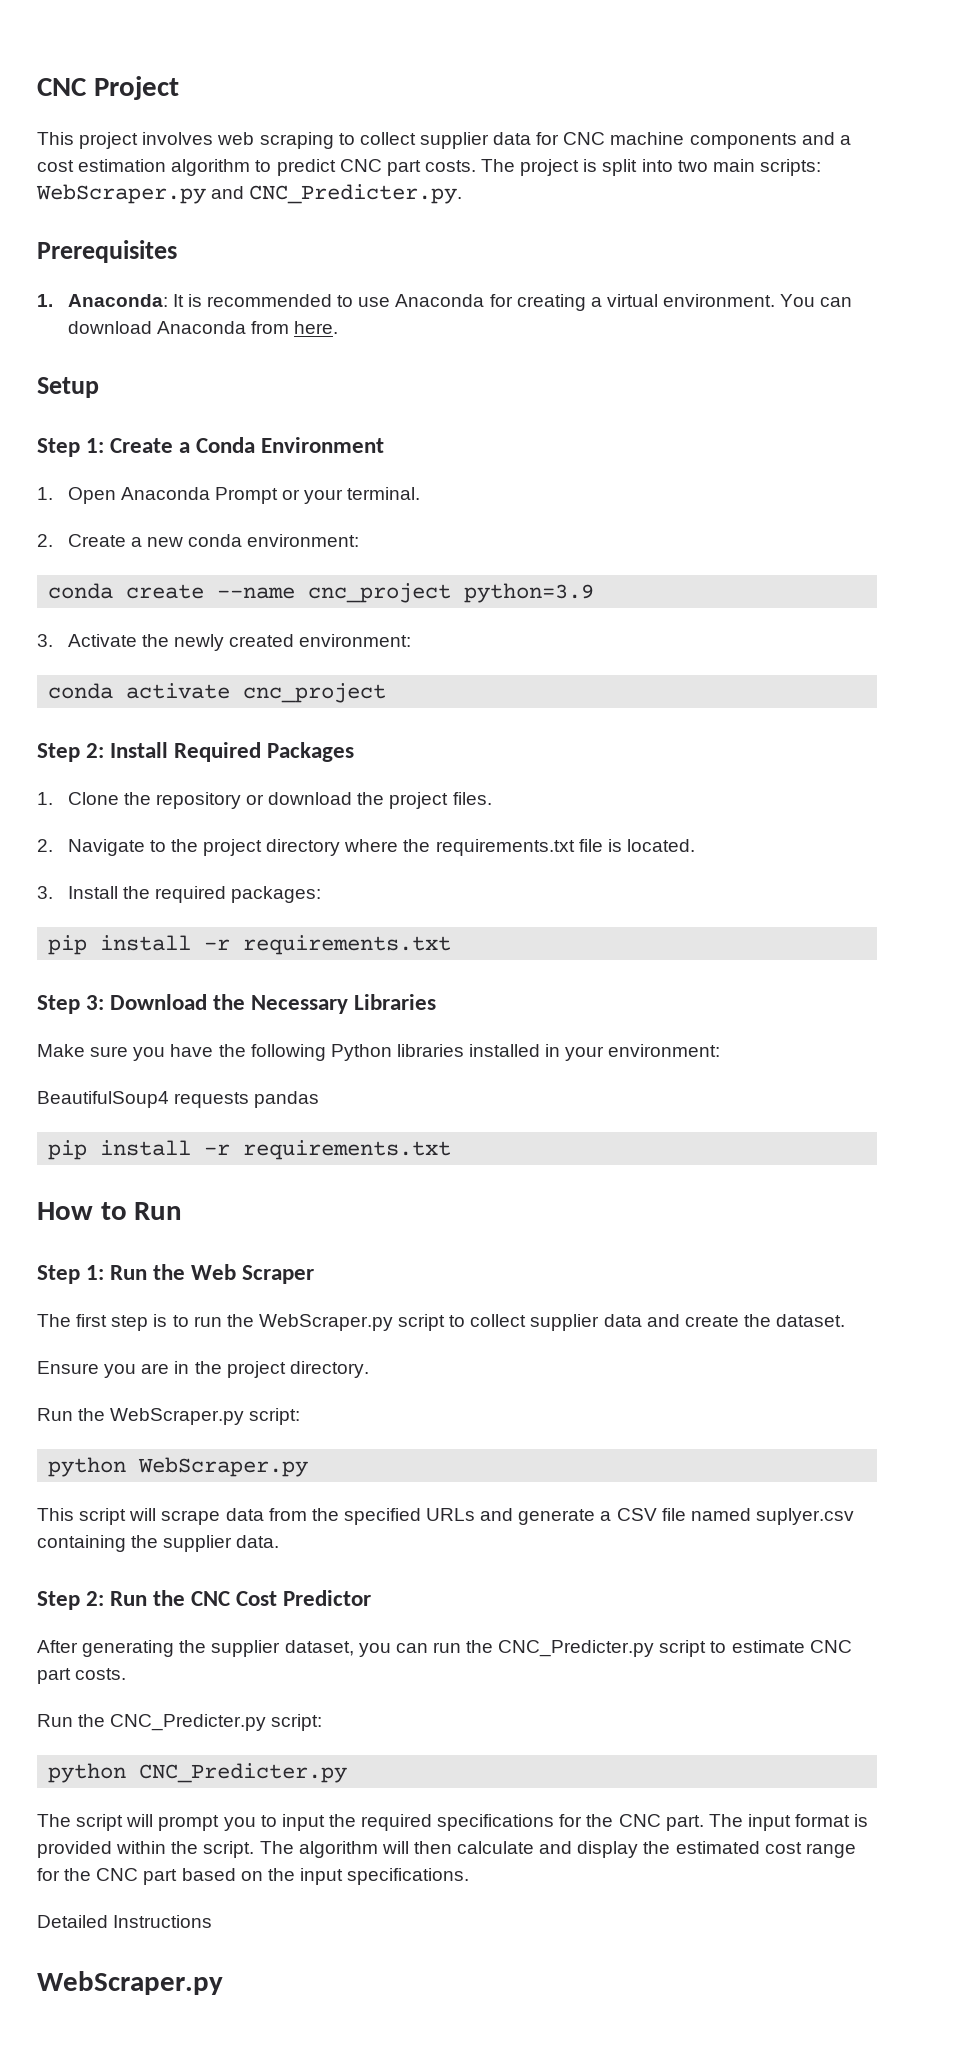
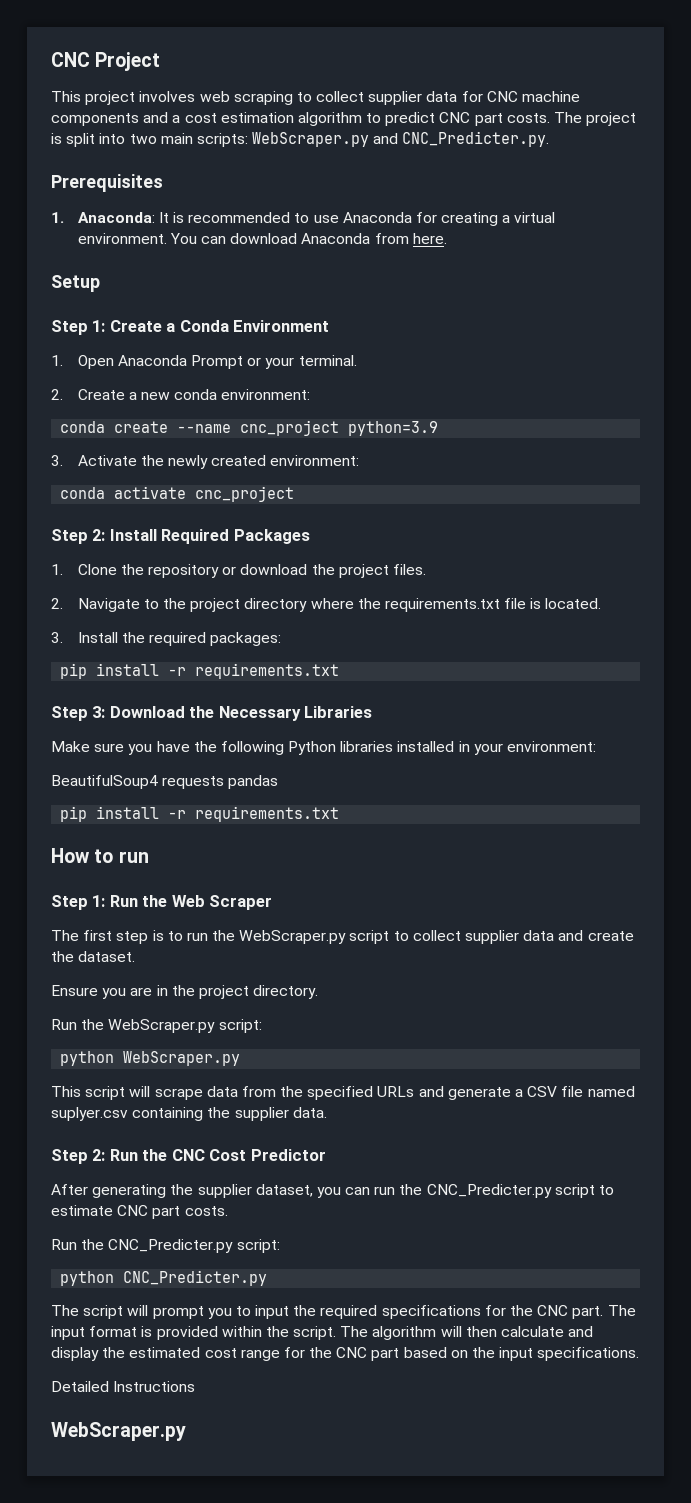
[134,1202,183,1220] Run -> [118,851,149,863] run

